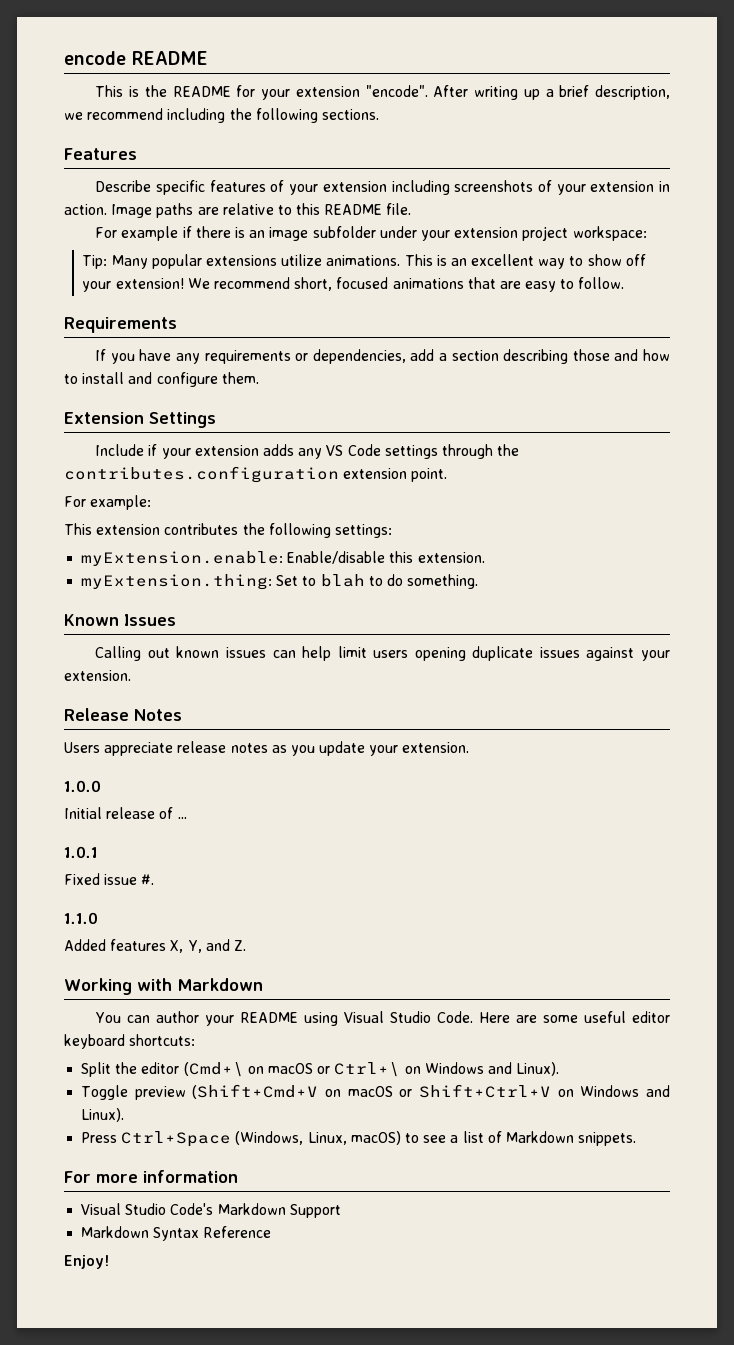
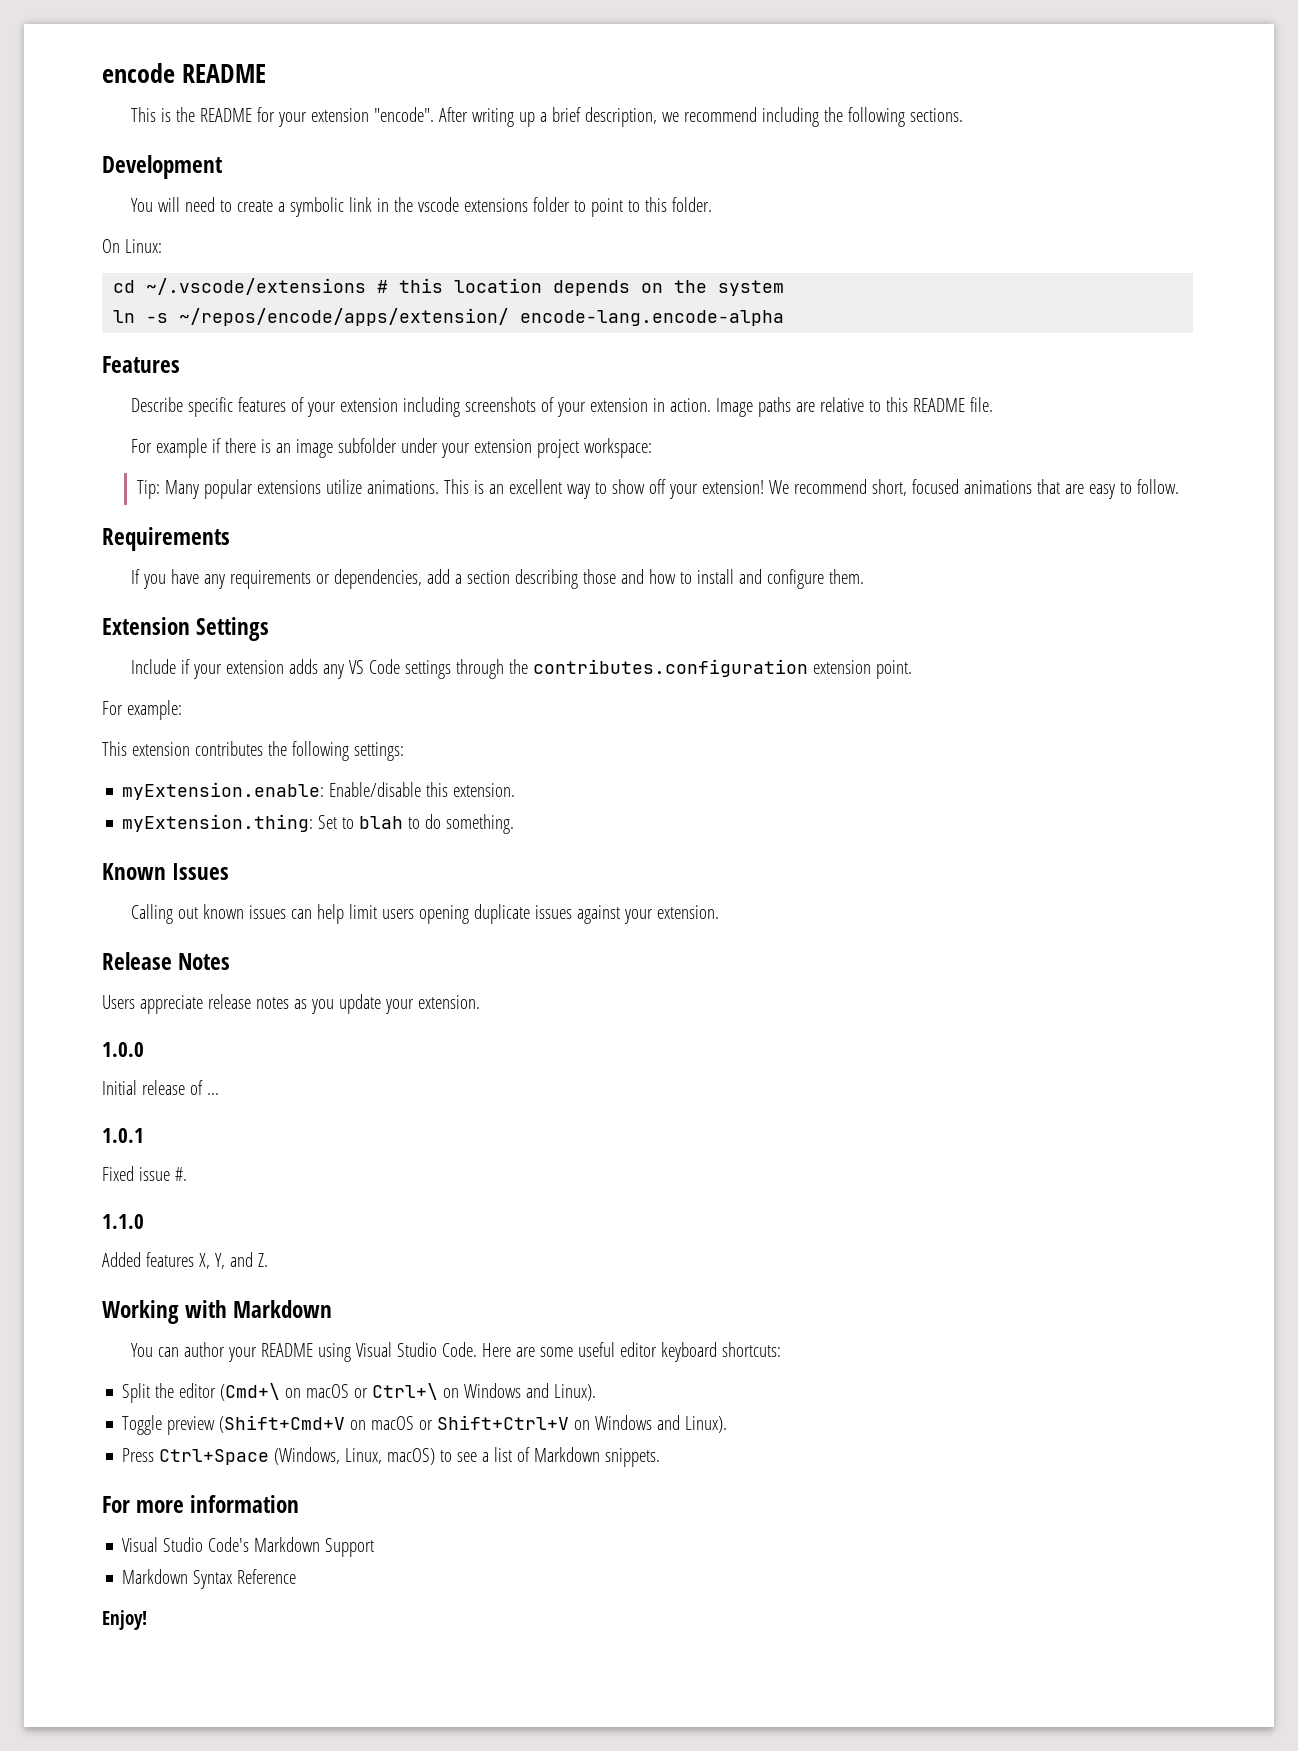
(379, 114) none -> [102,155,222,179] [131,197,713,217] [102,239,162,253] [113,278,785,296] [113,308,785,326] // Development // You will need to create a symbolic link in the vscode extensions folder to point to this folder. // On Linux: // cd ~/.vscode/extensions # this location depends on the system // ln -s ~/repos/encode/apps/extension/ encode-lang.encode-alpha

